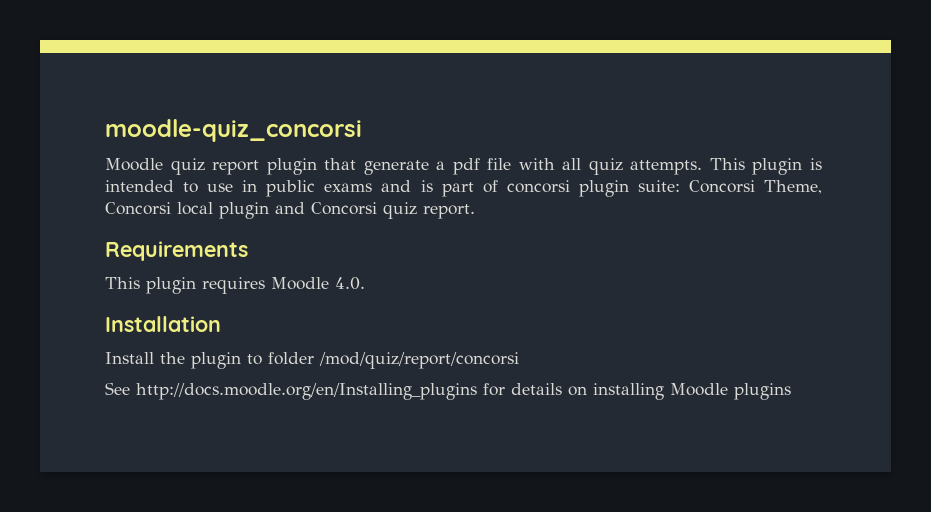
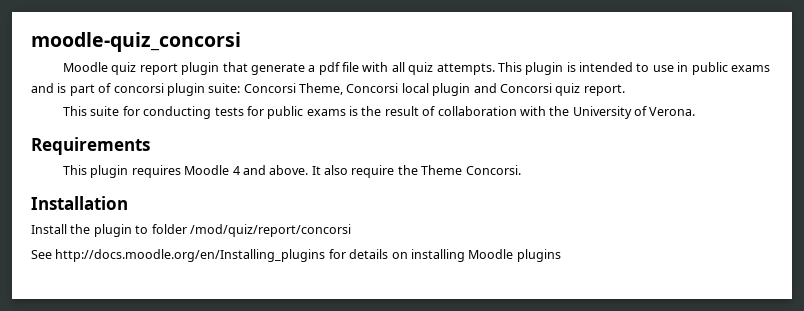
(475, 211) none -> [63,106,696,119] // This suite for conducting tests for public exams is the result of collaboration with the University of Verona.
[335,277,365,290] 4.0. -> [232,165,521,178] 4 and above. It also require the Theme Concorsi.

